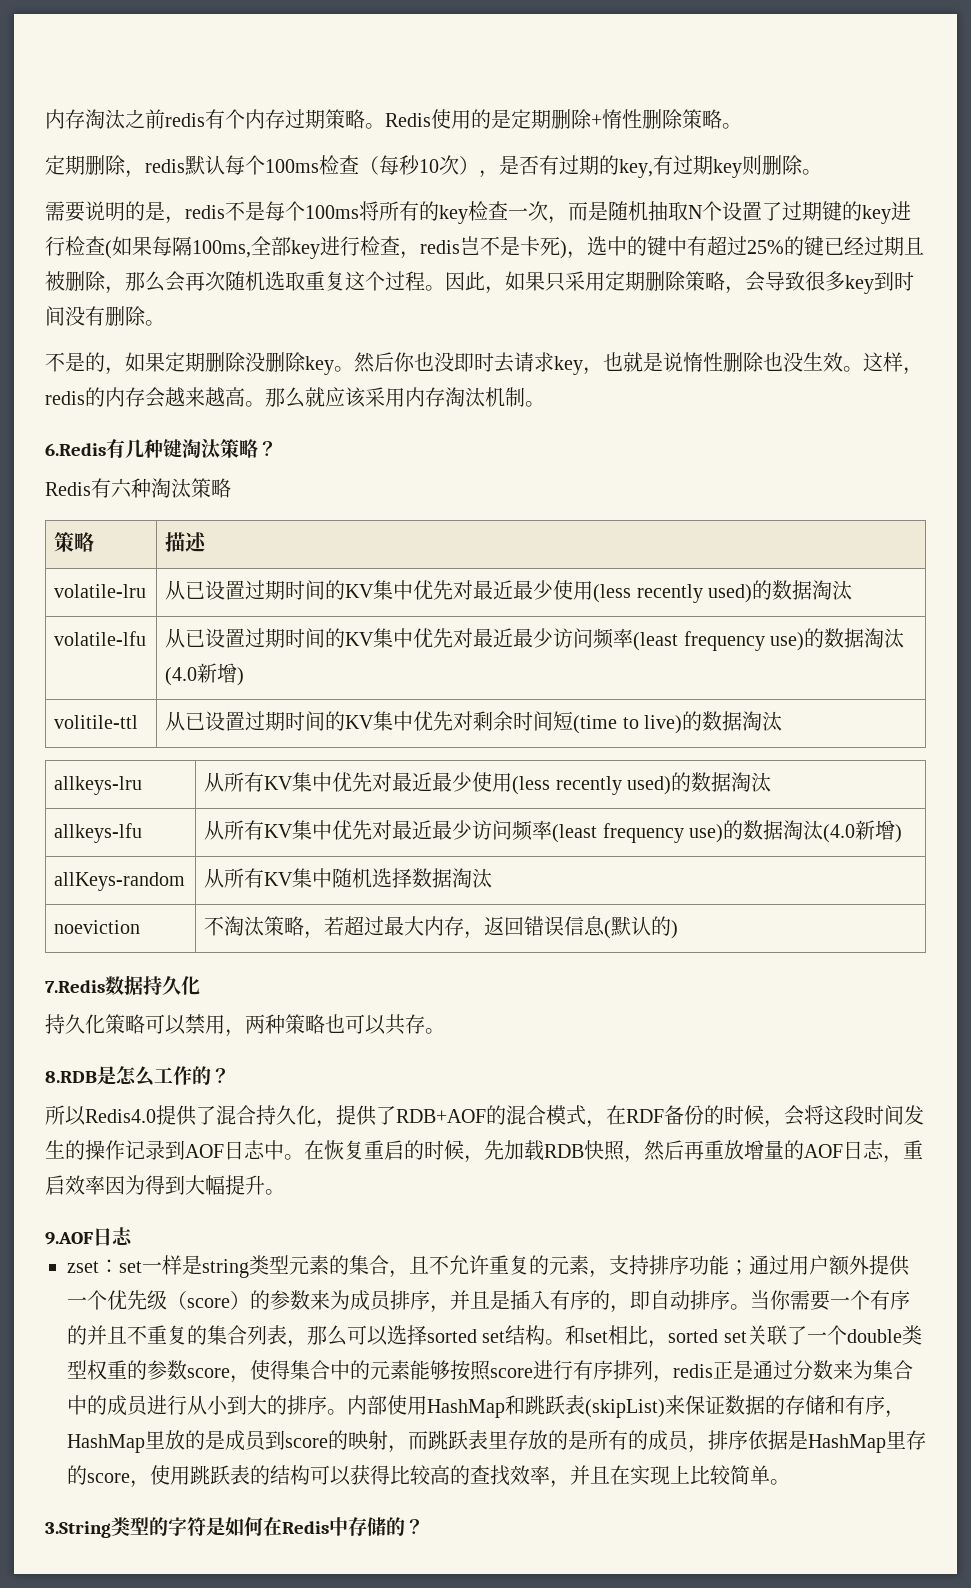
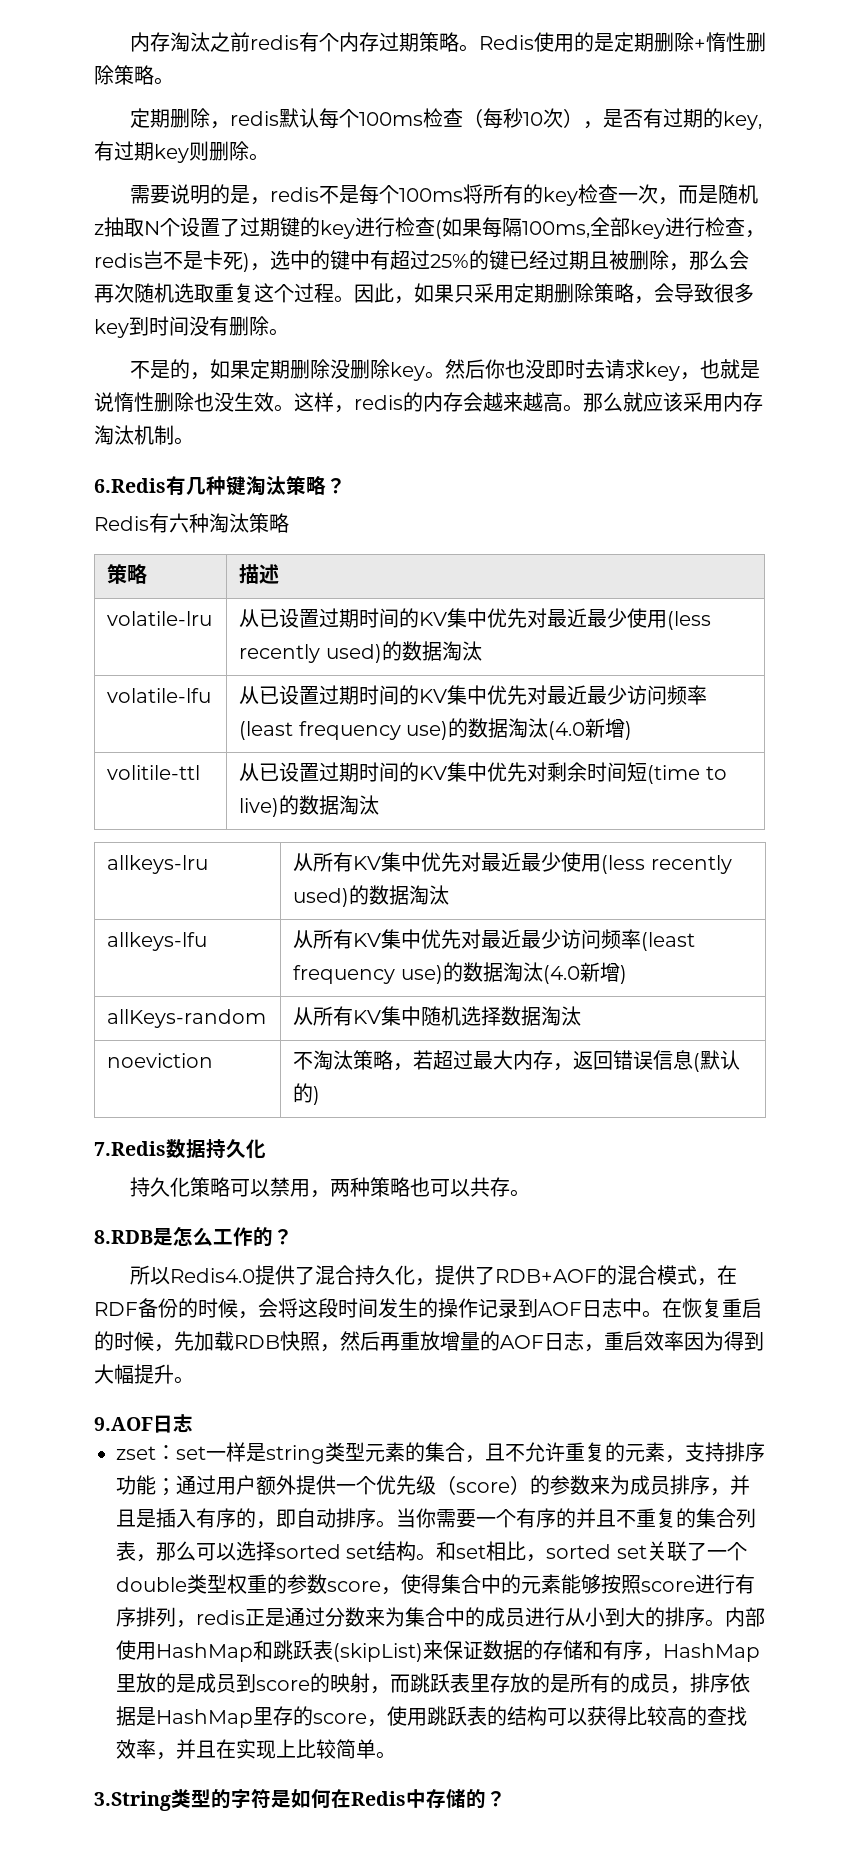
(648, 211) none -> [94,224,104,235] z

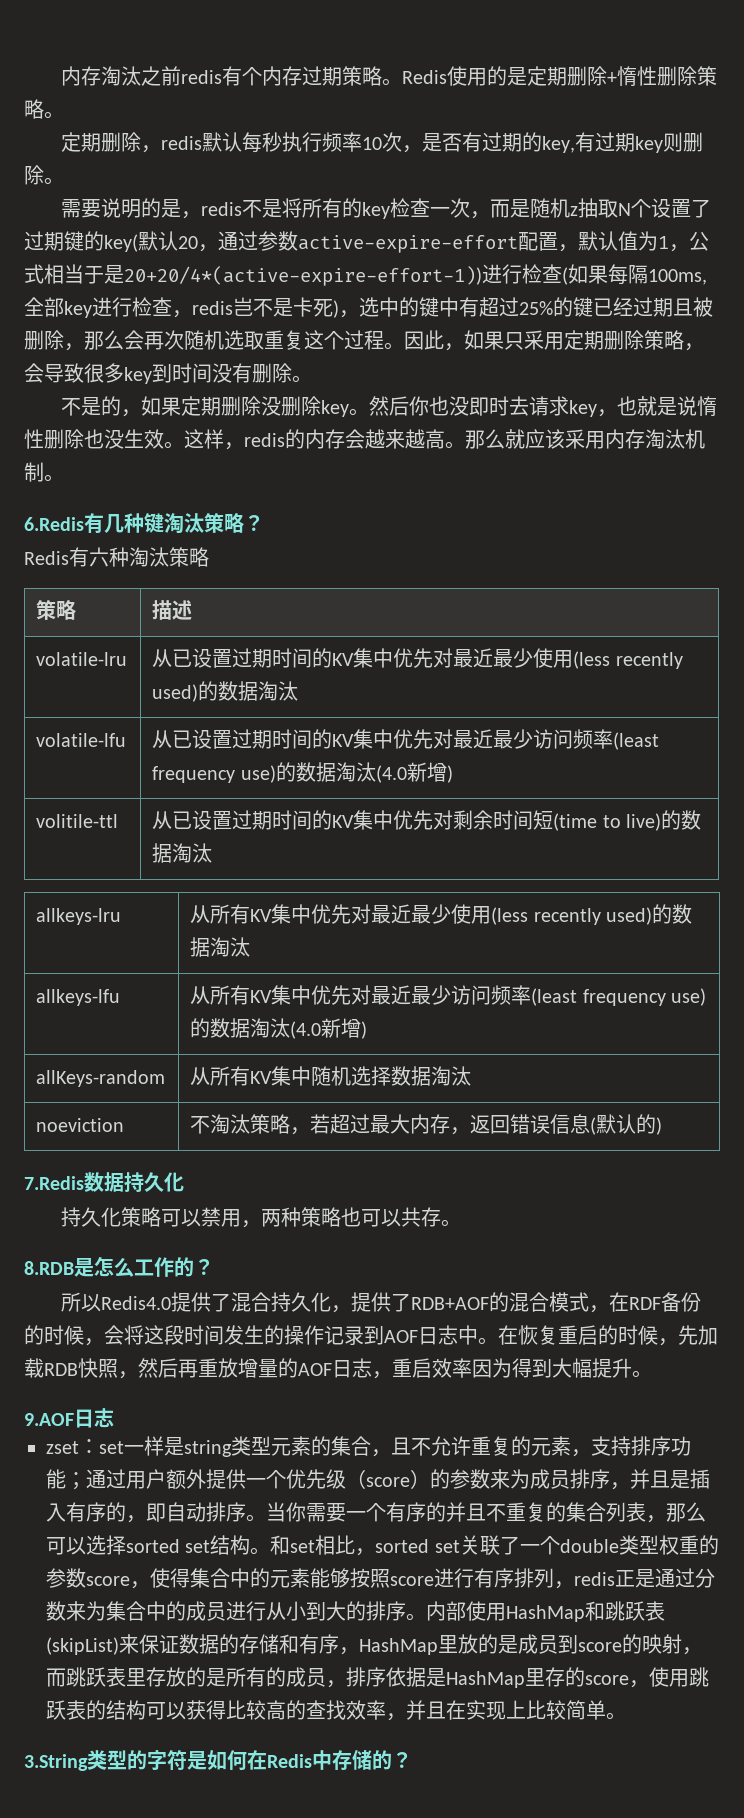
[338,108,583,129] 个100ms检查（每秒10次） -> [262,132,403,152] 秒执行频率10次
[358,184,463,205] 每个100ms -> (283, 208) none
[320,220,355,239] key -> [104,231,709,253] [24,264,482,286] key(默认20，通过参数active-expire-effort配置，默认值为1，公式相当于是20+20/4*(active-expire-effort-1))

